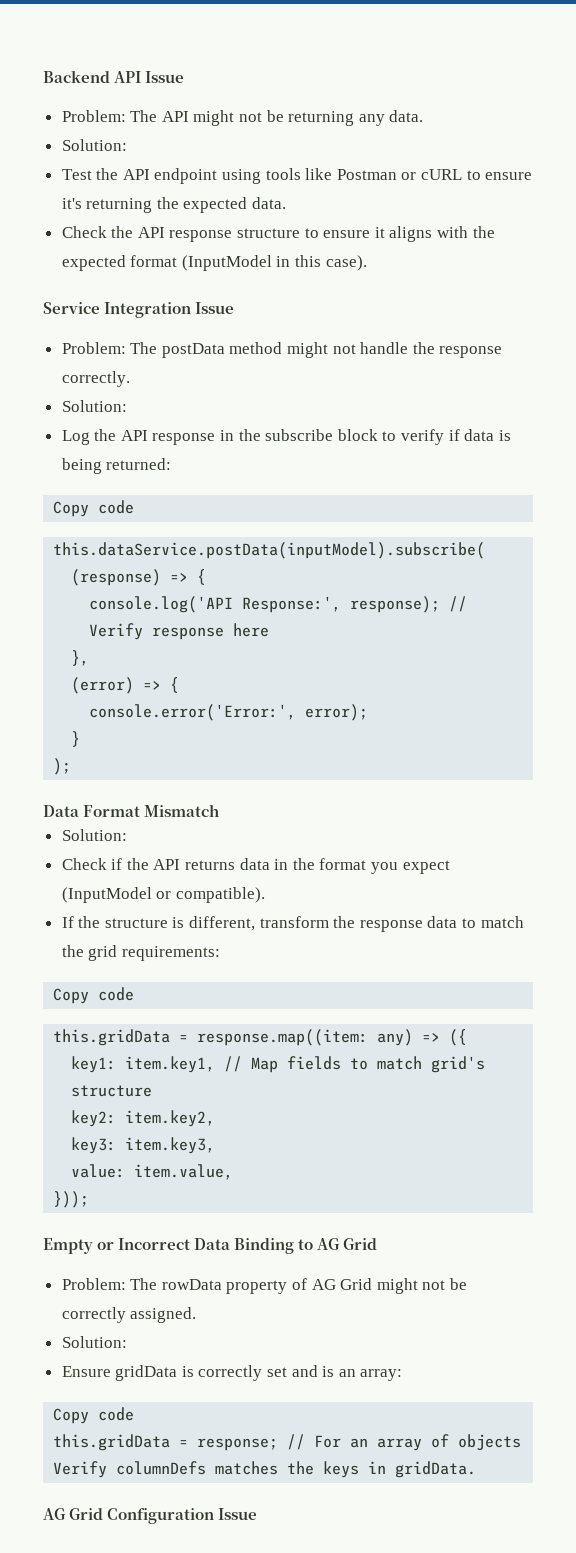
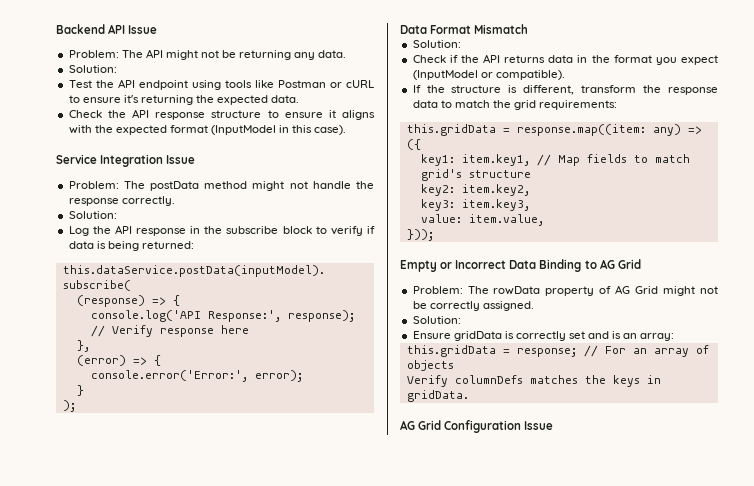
[53,500,135,517] // Copy code -> (194, 245) none
[53,987,135,1004] // Copy code -> (618, 105) none
[53,1407,135,1424] // Copy code -> (675, 337) none

